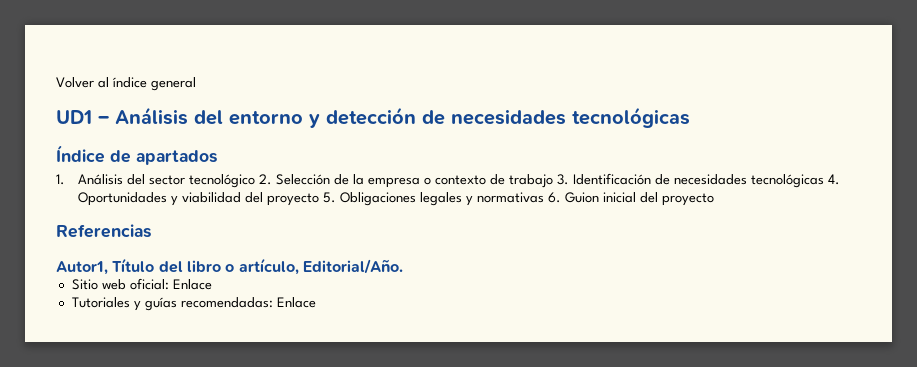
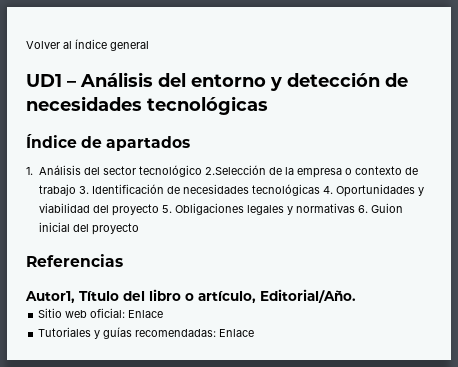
[258,174,330,185] 2. Selección -> [205,165,267,175] 2.Selección

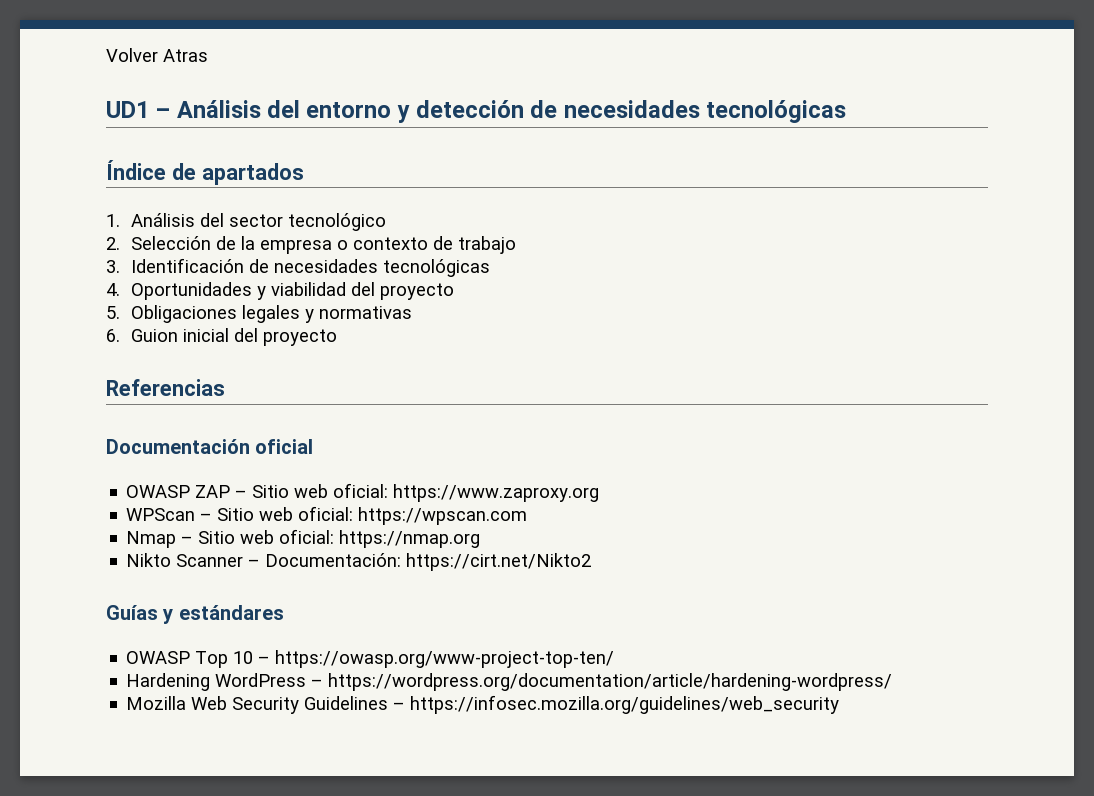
[63,39,149,51] al índice general -> [163,49,208,62] Atras
[205,165,267,175] 2.Selección -> [106,236,212,250] // 2. Selección
(77, 190) none -> (517, 245) //
(321, 190) none -> (491, 268) //
(160, 210) none -> (455, 291) //
(356, 208) none -> (413, 312) //
[25,289,356,303] [38,308,164,318] [38,327,255,339] Autor1, Título del libro o artículo, Editorial/Año. // Sitio web oficial: Enlace // Tutoriales y guías recomendadas: Enlace -> [106,439,314,454] [126,483,600,502] [126,506,528,525] [126,529,481,548] [126,553,592,571] [106,605,284,624] [126,650,615,668] [126,673,893,691] [126,695,840,714] Documentación oficial // OWASP ZAP – Sitio web oficial: https://www.zaproxy.org // WPScan – Sitio web oficial: https://wpscan.com // Nmap – Sitio web oficial: https://nmap.org // Nikto Scanner – Documentación: https://cirt.net/Nikto2 // Guías y estándares // OWASP Top 10 – https://owasp.org/www-project-top-ten/ // Hardening WordPress – https://wordpress.org/documentation/article/hardening-wordpress/ // Mozilla Web Security Guidelines – https://infosec.mozilla.org/guidelines/web_security

